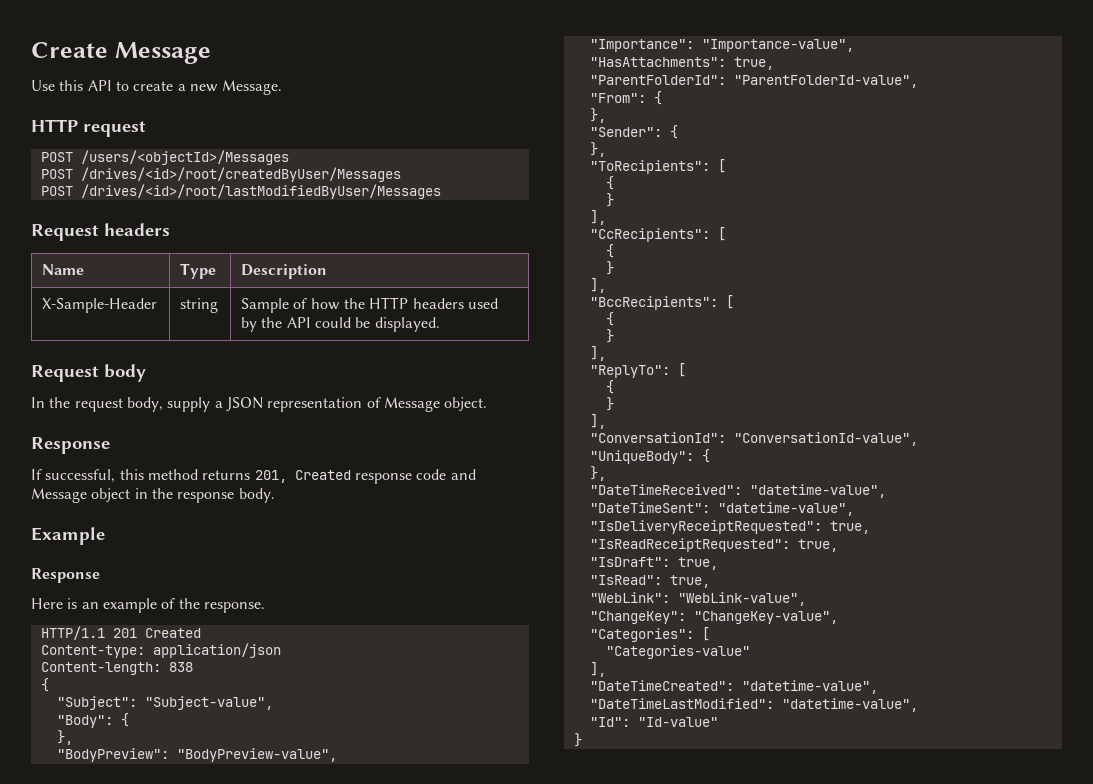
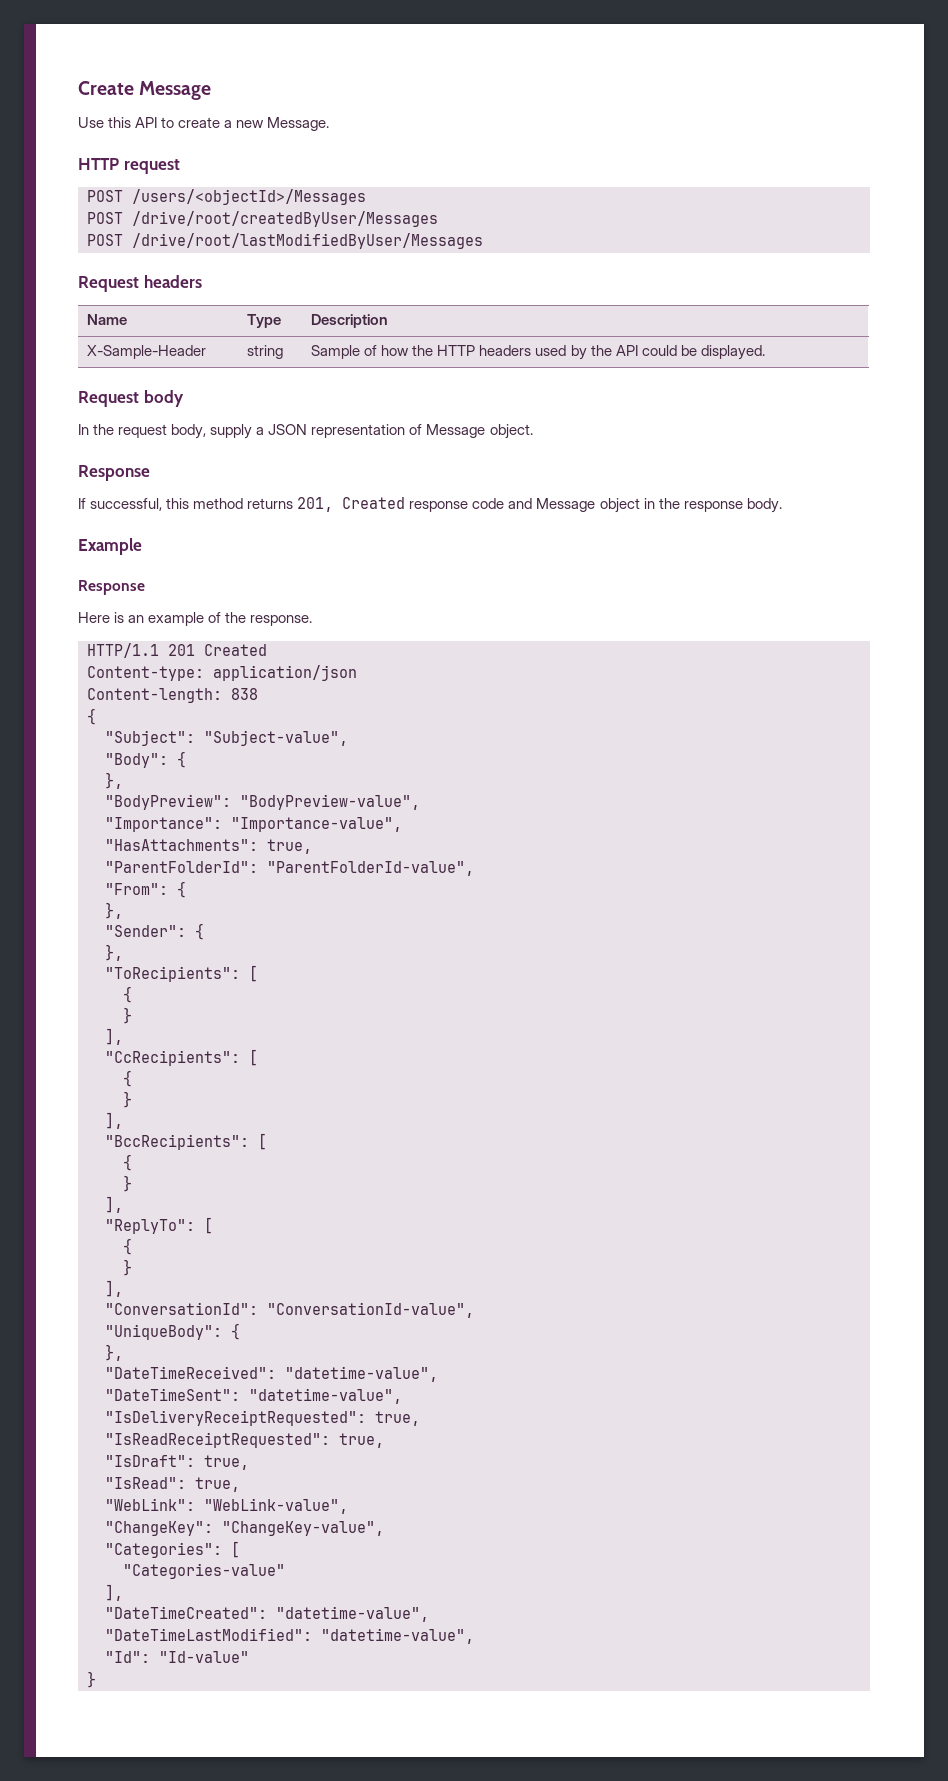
[80,167,401,182] [40,184,441,199] /drives/<id>/root/createdByUser/Messages // POST /drives/<id>/root/lastModifiedByUser/Messages -> [132,211,438,227] [87,233,483,249] /drive/root/createdByUser/Messages // POST /drive/root/lastModifiedByUser/Messages

